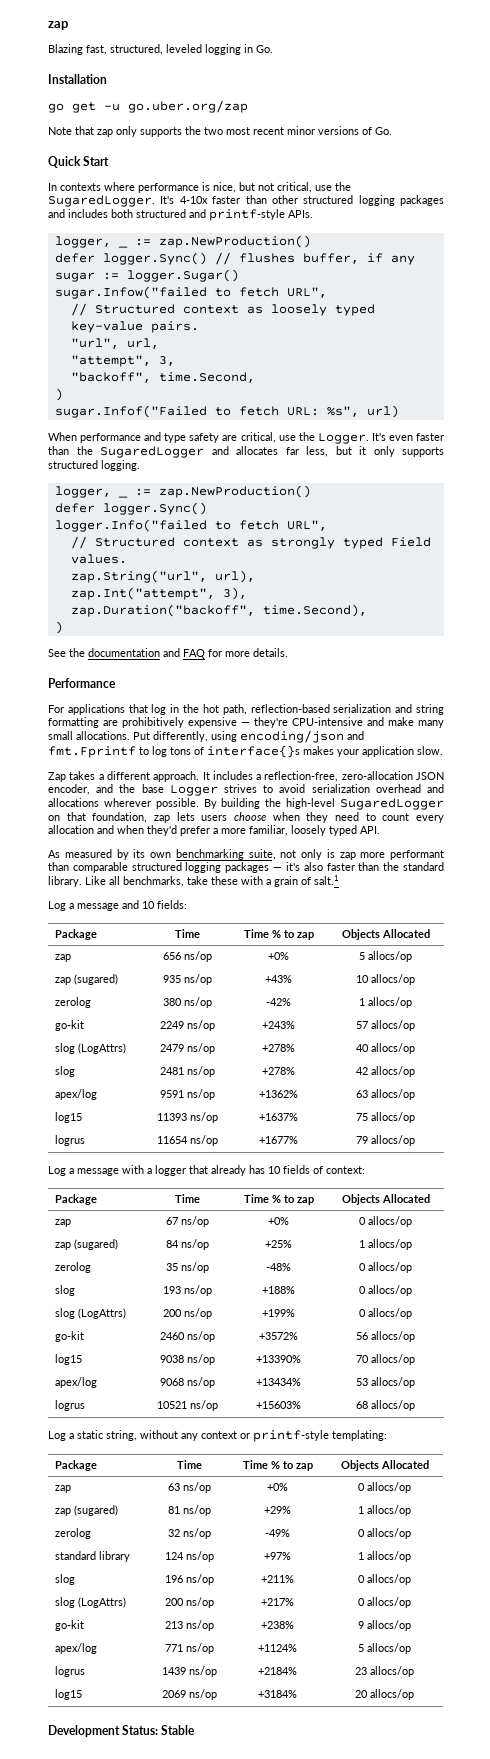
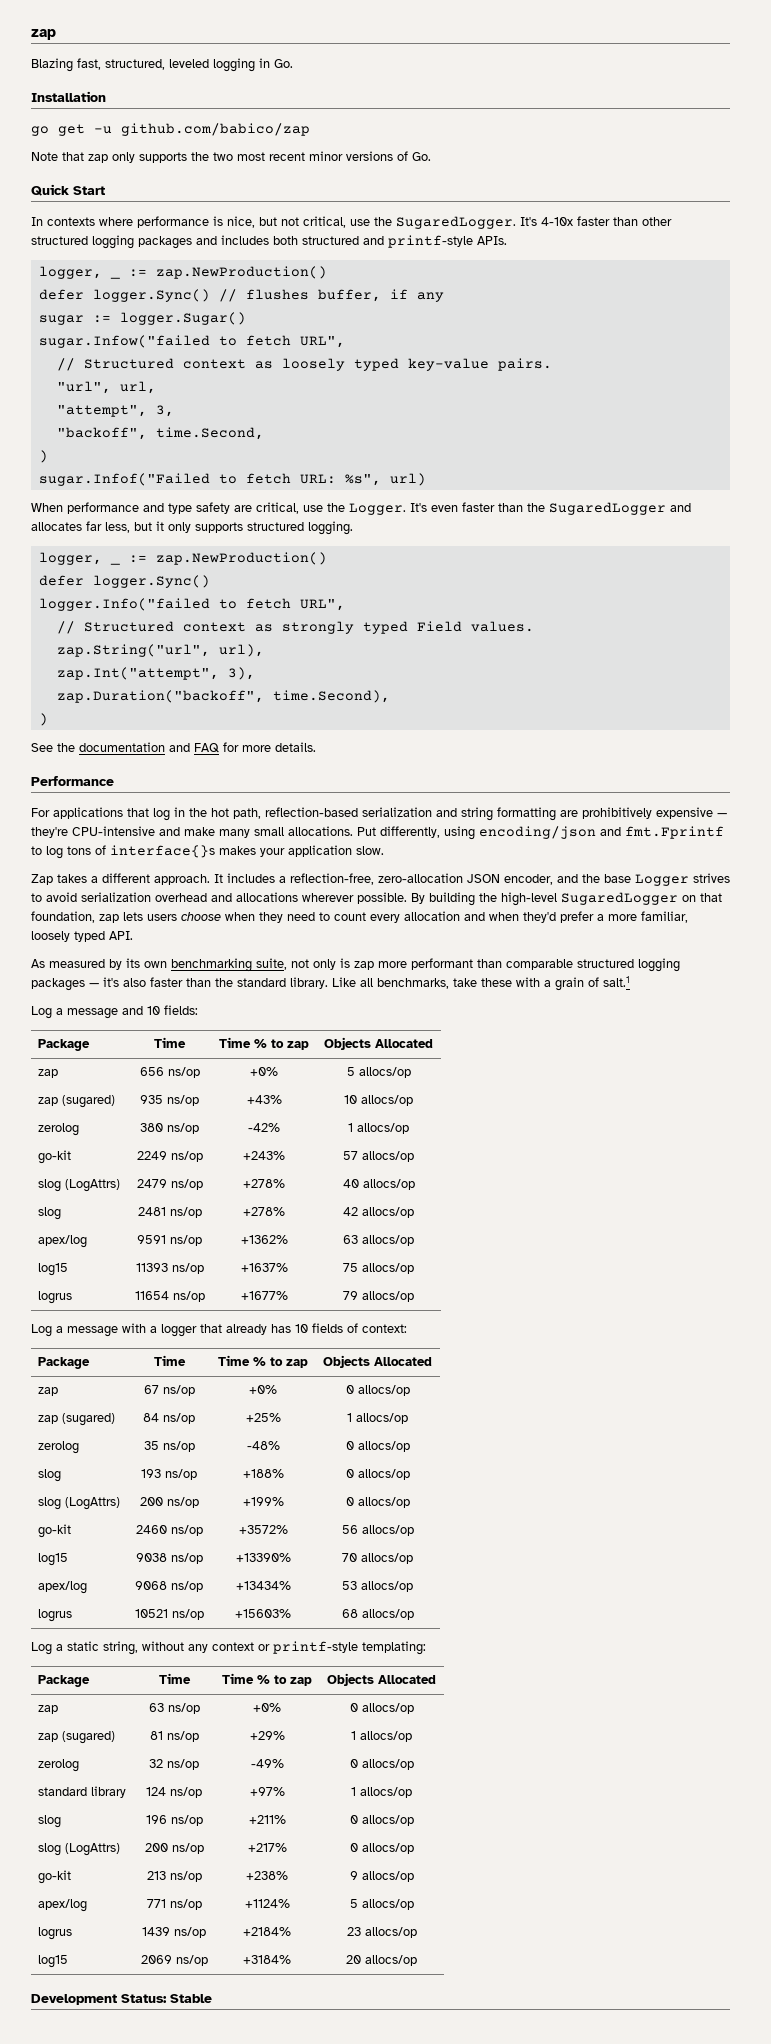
[128,100,248,113] go.uber.org/zap -> [121,123,310,136] github.com/babico/zap

